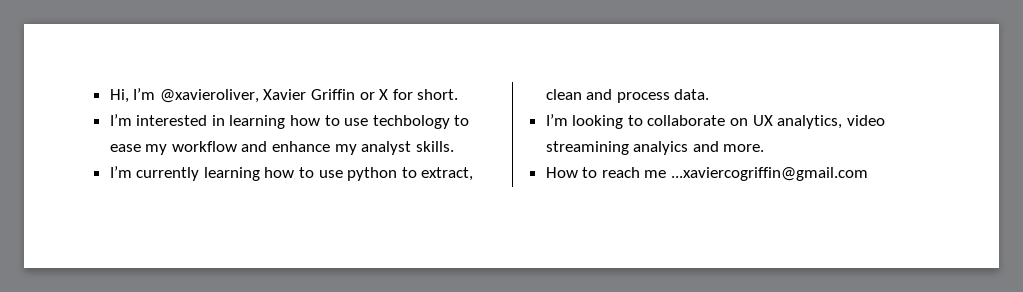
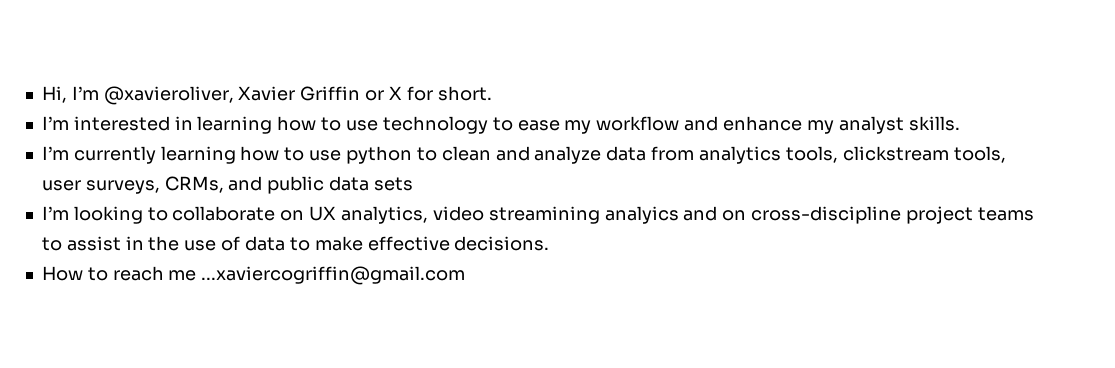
[372,115,450,129] techbology -> [382,116,488,134] technology
[421,167,474,181] extract, -> (437, 154) none
[616,89,710,103] process data. -> [534,146,1006,164] [41,176,413,194] analyze data from analytics tools, clickstream tools, user surveys, CRMs, and public data sets
[723,144,765,152] more. -> [722,206,1034,224] [41,236,550,251] on cross-discipline project teams to assist in the use of data to make effective decisions.

